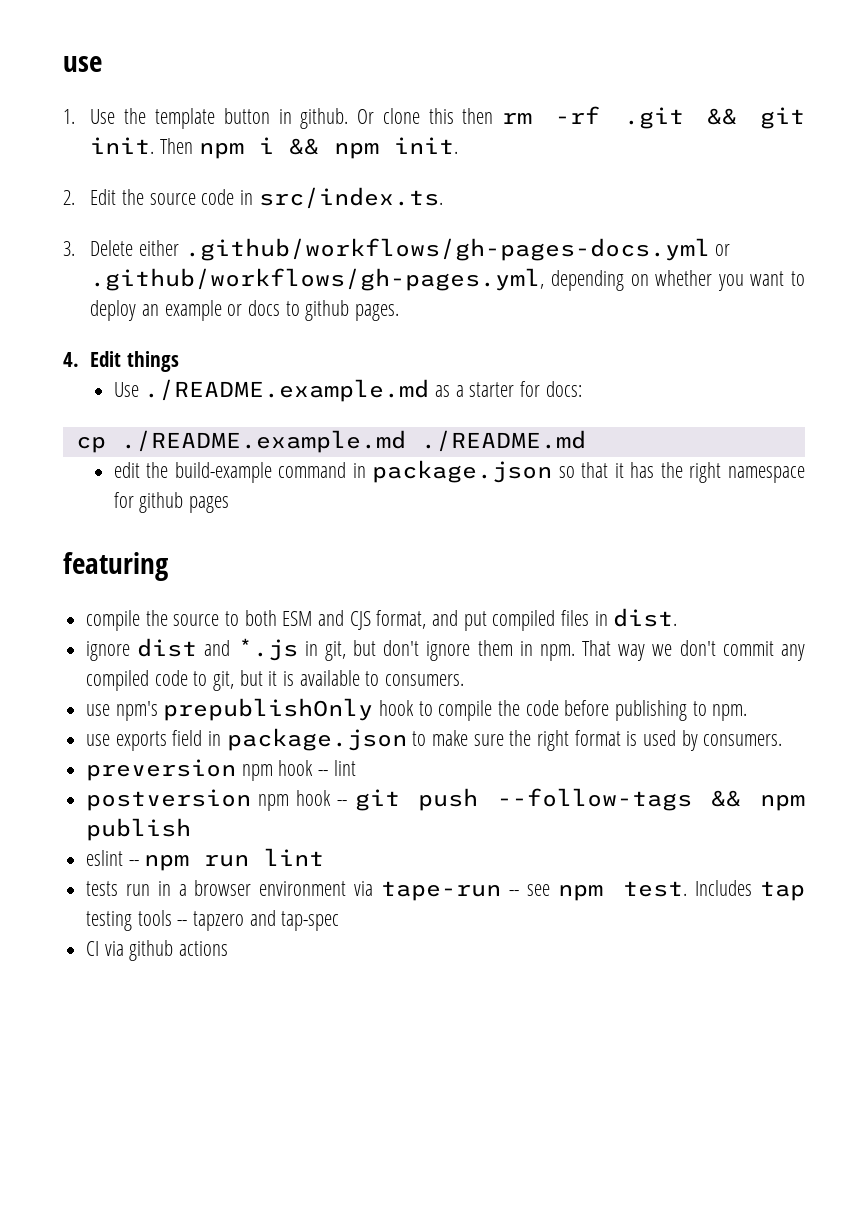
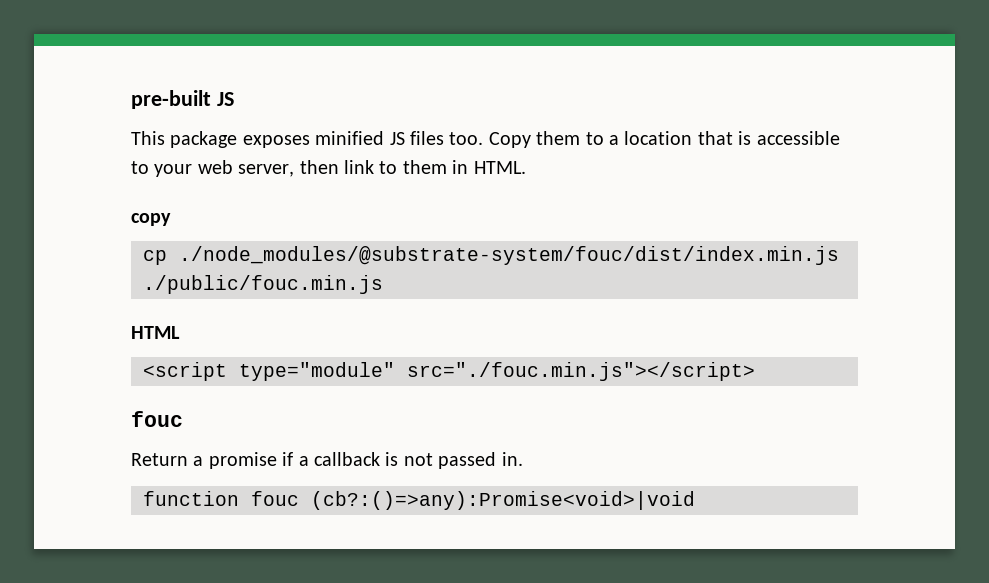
[63,56,102,72] [63,106,805,129] [90,137,458,159] [63,187,443,209] [63,238,731,261] [90,268,806,291] [90,300,400,321] [63,351,180,372] [113,379,582,402] [75,430,586,453] [113,460,806,483] [113,492,229,513] [63,552,168,581] [86,608,678,631] [86,638,805,661] [86,670,465,691] [86,698,748,721] [86,728,783,751] [86,759,356,781] [86,788,806,811] [86,818,192,841] [86,848,325,871] [86,880,805,901] [86,910,340,931] [86,940,229,961] use // 1. Use the template button in github. Or clone this then rm -rf .git && git init. Then npm i && npm init. // 2. Edit the source code in src/index.ts. // 3. Delete either .github/workflows/gh-pages-docs.yml or .github/workflows/gh-pages.yml, depending on whether you want to deploy an example or docs to github pages. // 4. Edit things // Use ./README.example.md as a starter for docs: // cp ./README.example.md ./README.md // edit the build-example command in package.json so that it has the right namespace for github pages // featuring // compile the source to both ESM and CJS format, and put compiled files in dist. // ignore dist and *.js in git, but don't ignore them in npm. That way we don't commit any compiled code to git, but it is available to consumers. // use npm's prepublishOnly hook to compile the code before publishing to npm. // use exports field in package.json to make sure the right format is used by consumers. // preversion npm hook -- lint // postversion npm hook -- git push --follow-tags && npm publish // eslint -- npm run lint // tests run in a browser environment via tape-run -- see npm test. Includes tap testing tools -- tapzero and tap-spec // CI via github actions -> [131,90,234,109] [131,131,840,148] [131,160,526,177] [131,213,171,226] [143,246,839,265] [143,275,383,294] [131,326,180,339] [143,362,755,381] [131,411,183,427] [131,452,523,469] [143,491,695,510] pre-built JS // This package exposes minified JS files too. Copy them to a location that is accessible to your web server, then link to them in HTML. // copy // cp ./node_modules/@substrate-system/fouc/dist/index.min.js ./public/fouc.min.js // HTML // <script type="module" src="./fouc.min.js"></script> // fouc // Return a promise if a callback is not passed in. // function fouc (cb?:()=>any):Promise<void>|void

